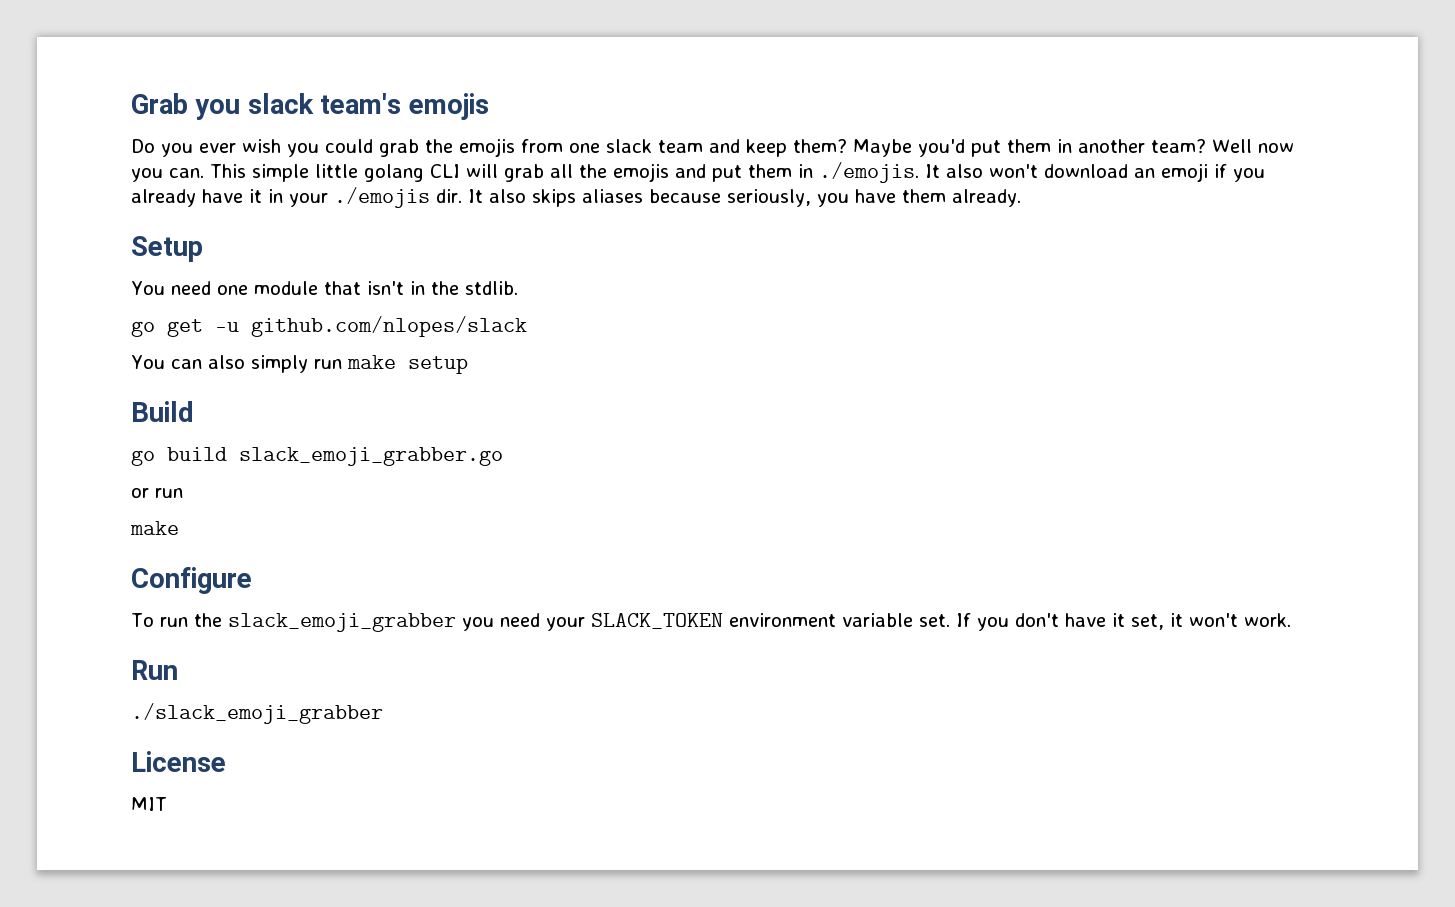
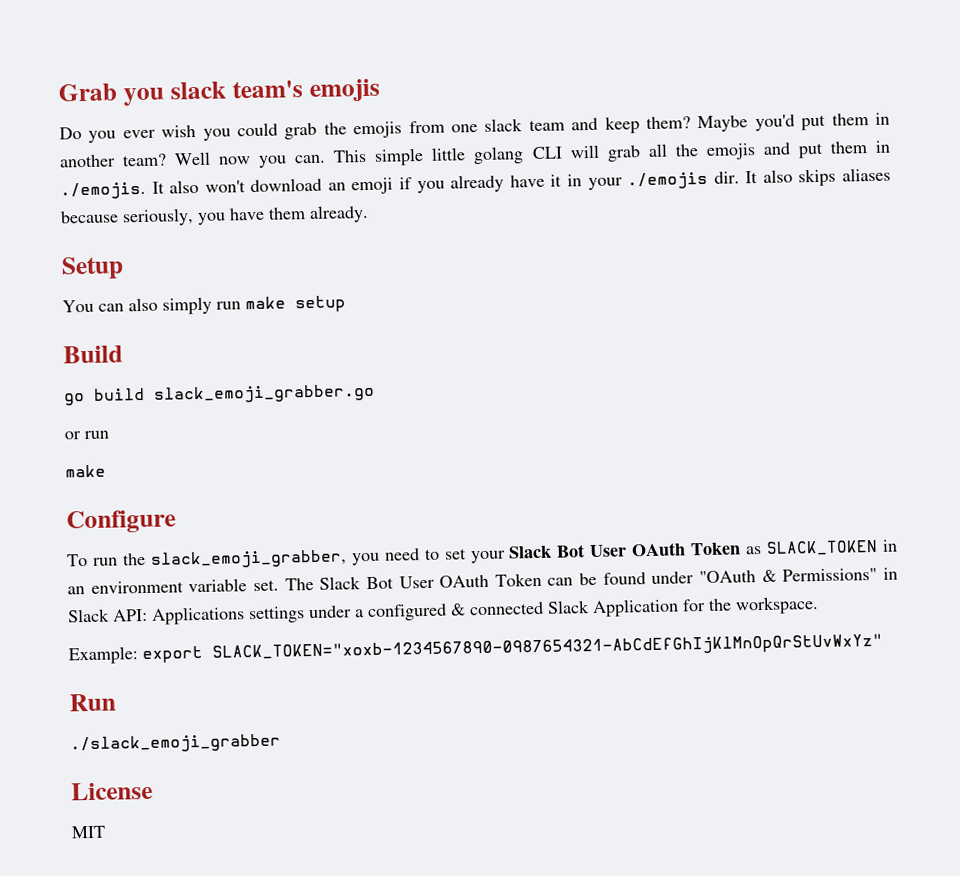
[131,281,518,295] [131,316,527,337] // You need one module that isn't in the stdlib. // go get -u github.com/nlopes/slack -> (124, 268) none
[227,613,456,632] slack_emoji_grabber -> [149,549,347,569] slack_emoji_grabber,
[545,613,1291,631] your SLACK_TOKEN environment variable set. If you don't have it set, it won't work. -> [423,539,898,564] [67,567,898,595] [67,596,819,625] [68,633,883,665] to set your Slack Bot User OAuth Token as SLACK_TOKEN in an environment variable set. The Slack Bot User OAuth Token can be found under "OAuth & Permissions" in Slack API: Applications settings under a configured & connected Slack Application for the workspace. // Example: export SLACK_TOKEN="xoxb-1234567890-0987654321-AbCdEfGhIjKlMnOpQrStUvWxYz"

